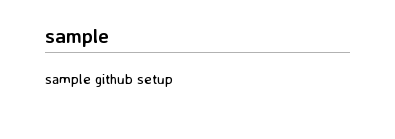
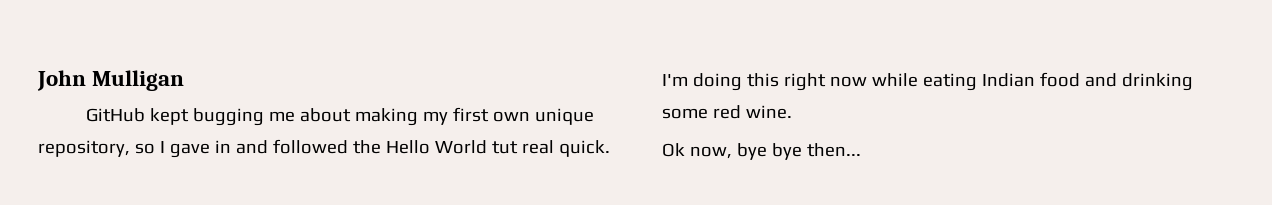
[45,29,109,47] [45,74,173,87] sample // sample github setup -> [37,70,185,91] [85,107,594,126] [38,139,610,158] [662,72,1193,91] [662,105,792,119] [662,143,861,160] John Mulligan // GitHub kept bugging me about making my first own unique repository, so I gave in and followed the Hello World tut real quick. I'm doing this right now while eating Indian food and drinking some red wine. // Ok now, bye bye then...

